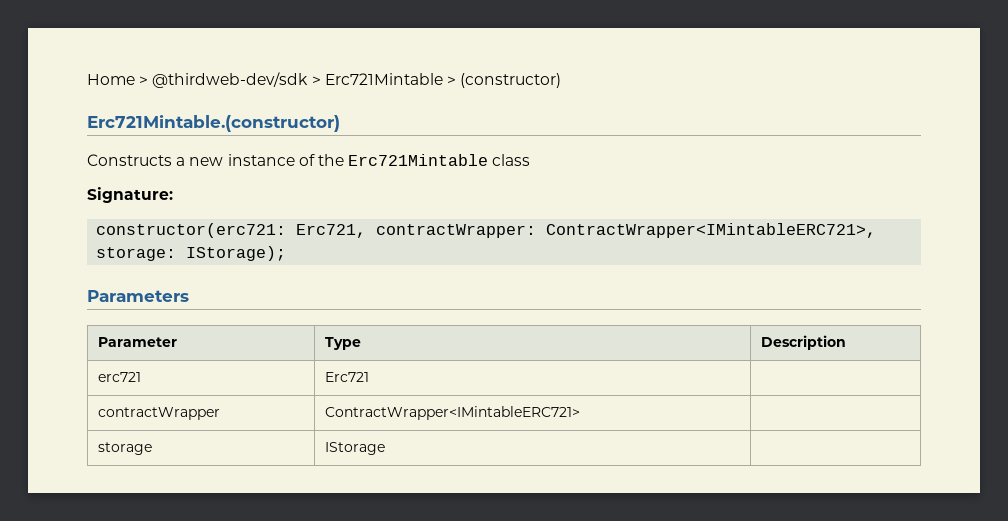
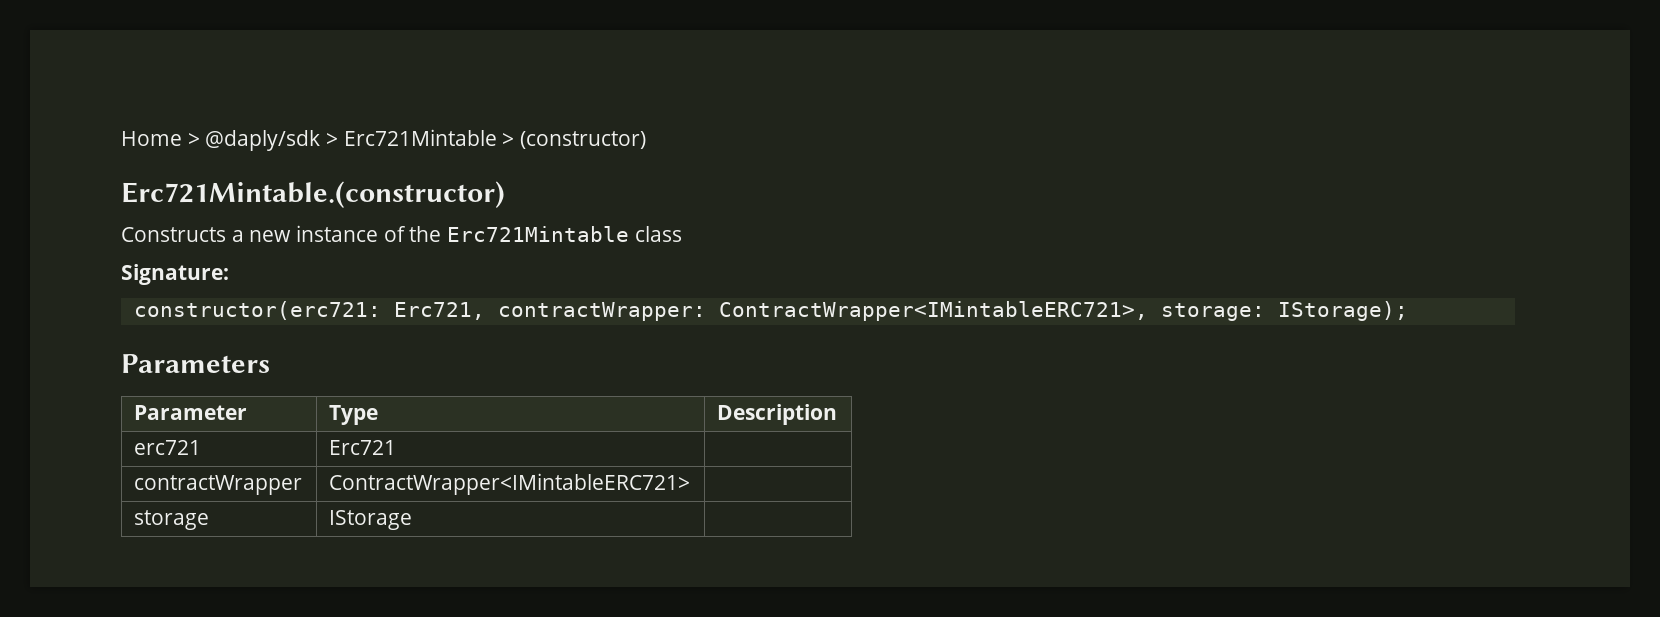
[152,72,309,88] @thirdweb-dev/sdk -> [205,130,321,151] @daply/sdk

